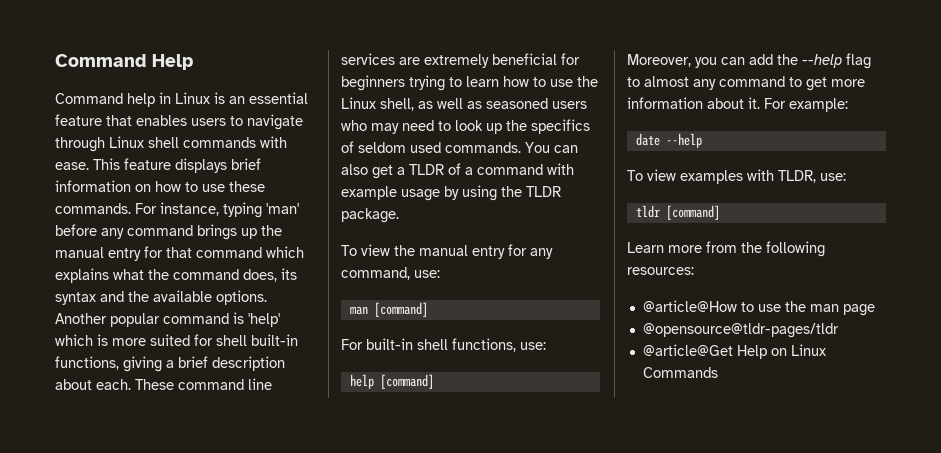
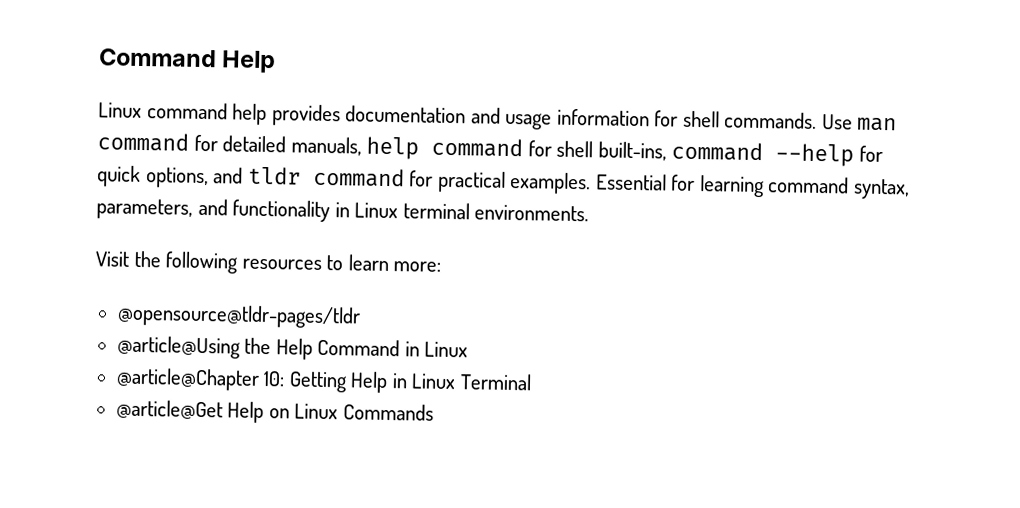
[55,92,308,107] [55,114,303,130] [55,136,287,152] [55,158,261,173] [55,180,265,192] [55,202,299,218] [55,224,282,240] [55,246,304,261] [55,268,297,283] [55,290,267,305] [55,312,280,327] [55,334,298,346] [55,356,285,372] [55,378,272,390] [341,53,580,68] [341,75,598,91] [341,97,587,111] [341,119,590,134] [341,141,578,153] [341,163,574,179] [341,185,561,201] [341,208,399,223] [341,244,553,259] [341,267,440,280] [349,302,428,317] [341,338,546,352] [349,374,434,389] [627,53,871,69] [627,76,865,91] [627,97,848,112] [635,133,702,148] [627,169,846,184] [635,205,720,220] [627,241,825,257] [627,267,694,275] [642,300,875,316] [642,323,839,338] Command help in Linux is an essential feature that enables users to navigate through Linux shell commands with ease. This feature displays brief information on how to use these commands. For instance, typing 'man' before any command brings up the manual entry for that command which explains what the command does, its syntax and the available options. Another popular command is 'help' which is more suited for shell built-in functions, giving a brief description about each. These command line services are extremely beneficial for beginners trying to learn how to use the Linux shell, as well as seasoned users who may need to look up the specifics of seldom used commands. You can also get a TLDR of a command with example usage by using the TLDR package. // To view the manual entry for any command, use: // man [command] // For built-in shell functions, use: // help [command] // Moreover, you can add the --help flag to almost any command to get more information about it. For example: // date --help // To view examples with TLDR, use: // tldr [command] // Learn more from the following resources: // @article@How to use the man page // @opensource@tldr-pages/tldr -> [98,102,898,132] [97,132,883,167] [97,165,910,200] [96,198,590,223] [95,250,442,274] [116,303,361,329] [116,335,469,360] [115,367,532,394] Linux command help provides documentation and usage information for shell commands. Use man command for detailed manuals, help command for shell built-ins, command --help for quick options, and tldr command for practical examples. Essential for learning command syntax, parameters, and functionality in Linux terminal environments. // Visit the following resources to learn more: // @opensource@tldr-pages/tldr // @article@Using the Help Command in Linux // @article@Chapter 10: Getting Help in Linux Terminal

